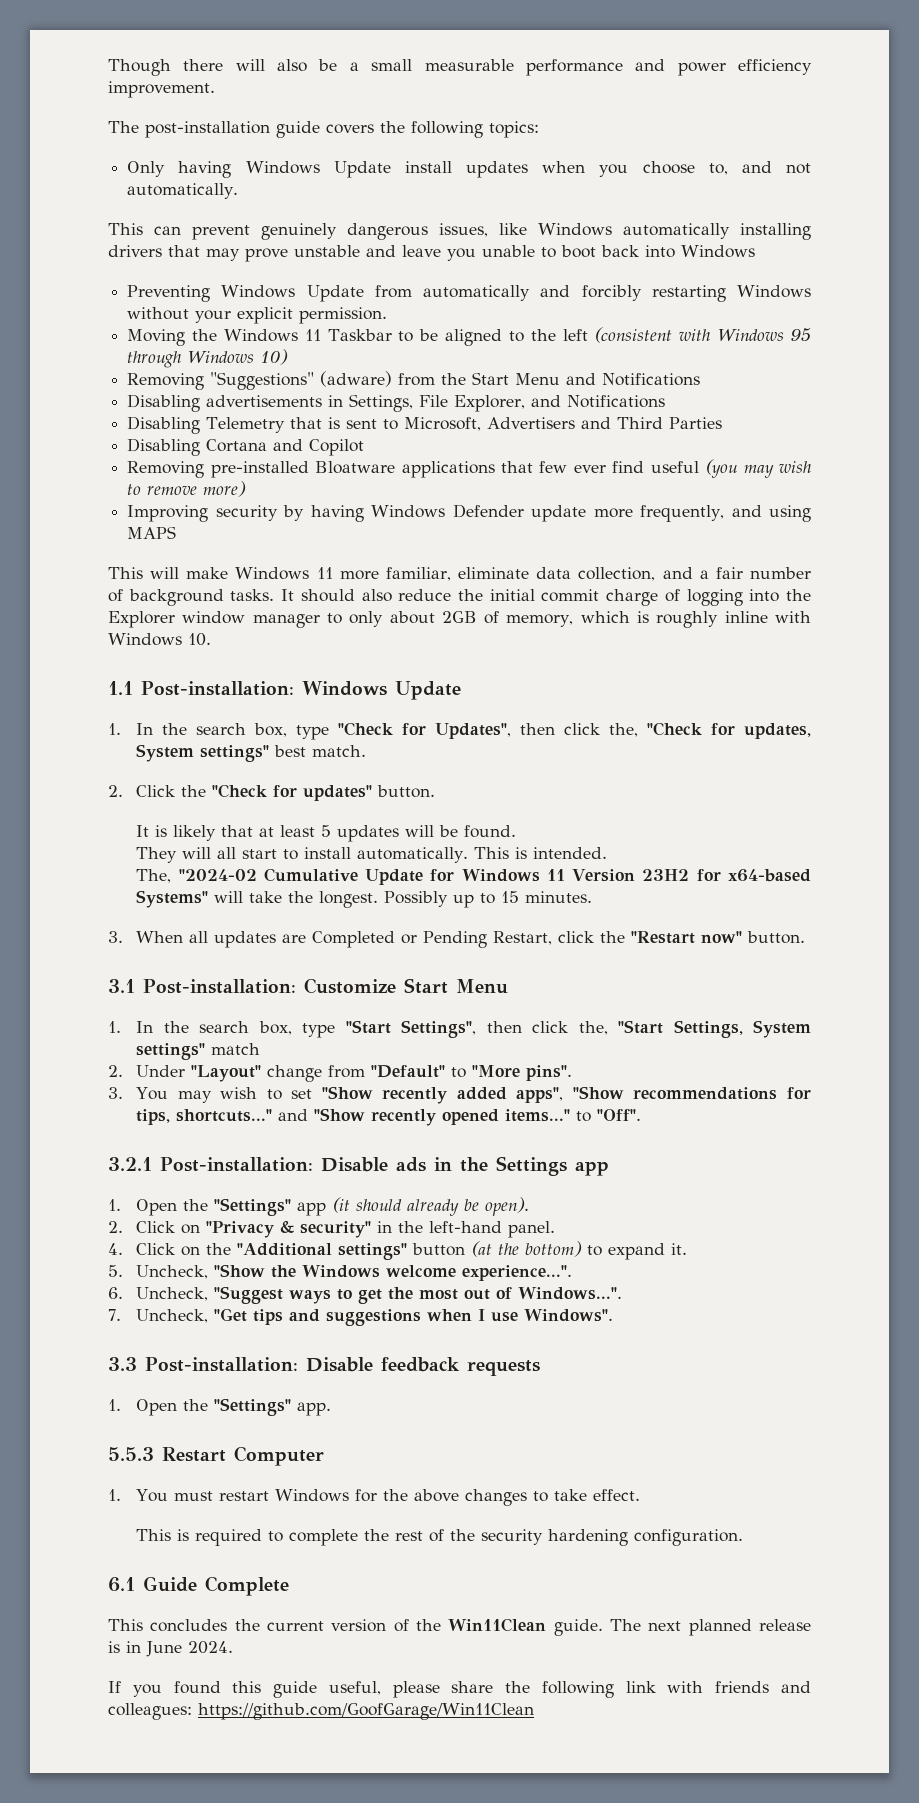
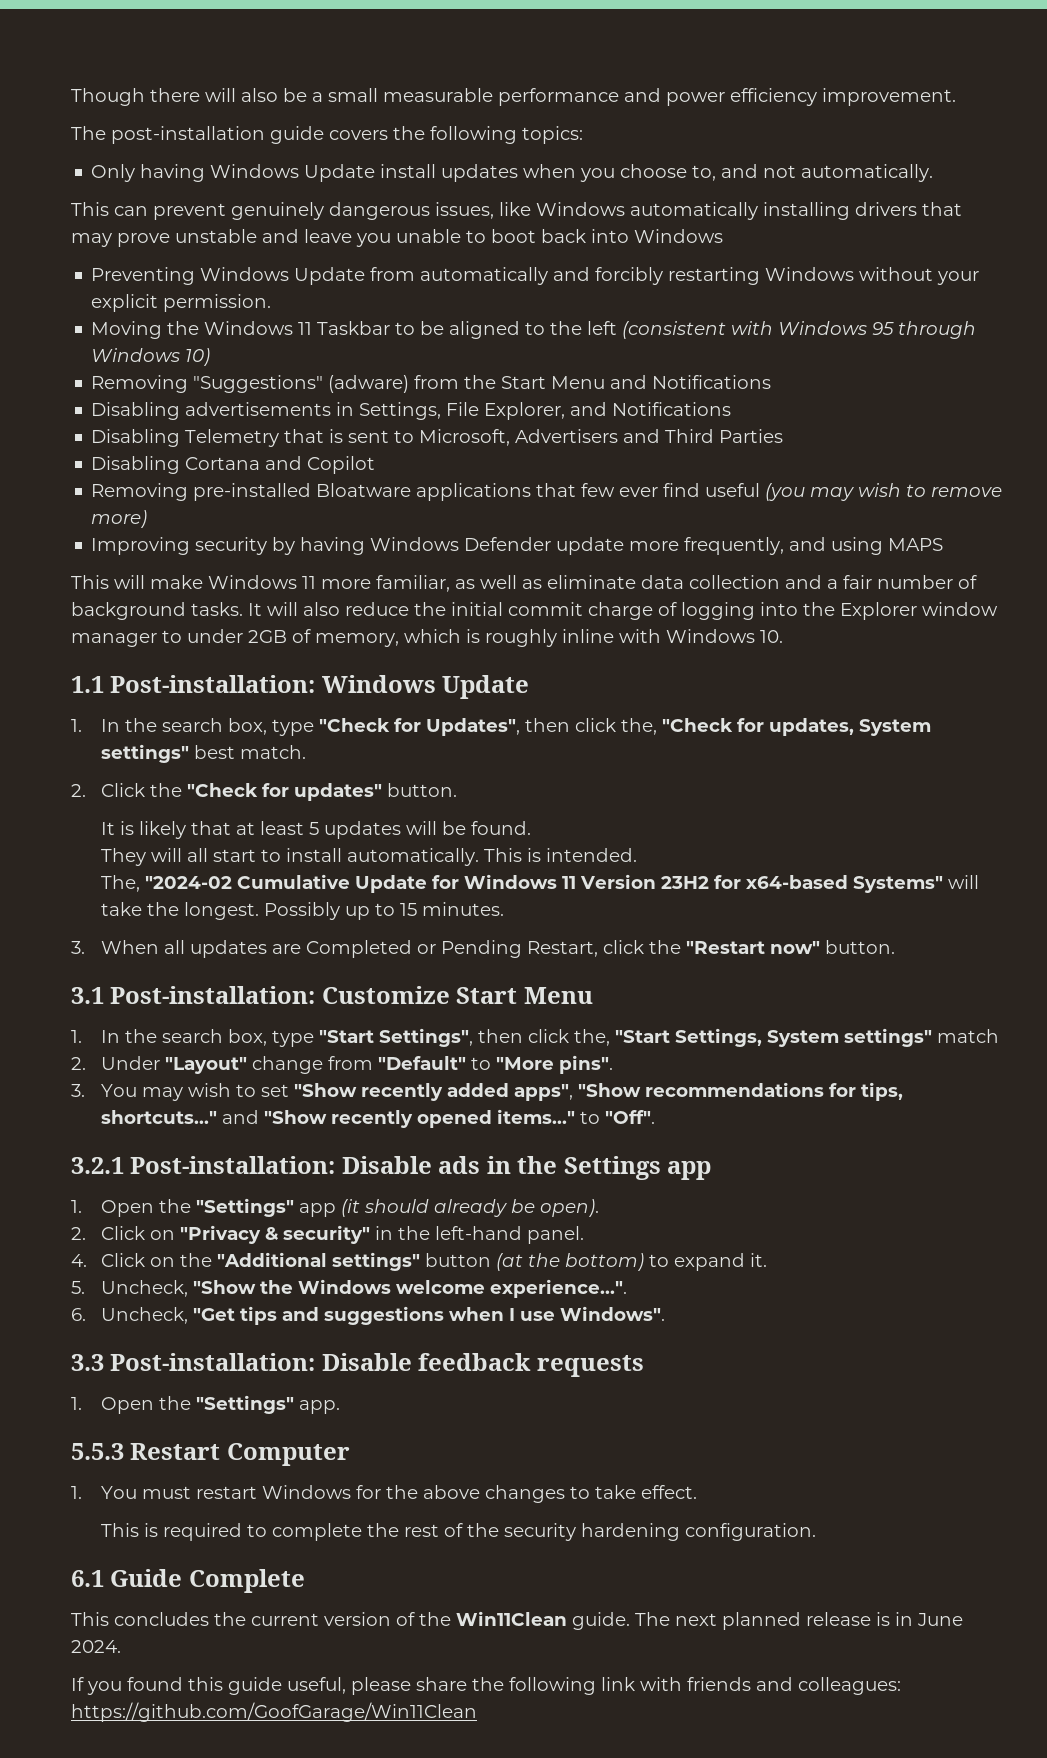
(451, 574) none -> [455,575,542,589] as well as
[578,567,656,581] collection, -> [689,575,780,589] collection
[300,589,355,602] should -> [267,602,298,616] will
[349,611,435,627] only about -> [187,629,243,643] under
[214,1286,623,1304] [108,1309,209,1323] "Suggest ways to get the most out of Windows...". // 7. Uncheck, -> (189, 1315) none

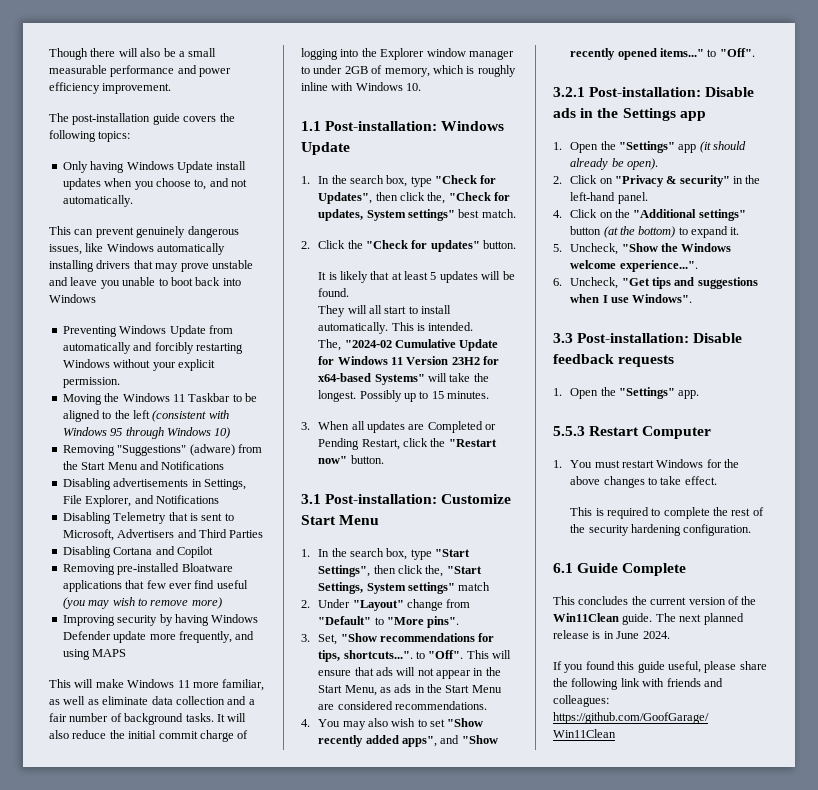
(85, 1090) none -> [318,633,495,645] [318,650,511,662] [318,667,501,679] [318,684,502,696] [318,701,487,710] [301,719,310,727] Set, "Show recommendations for tips, shortcuts...". to "Off". This will ensure that ads will not appear in the Start Menu, as ads in the Start Menu are considered recommendations. // 4.
(184, 1094) none -> [367,718,388,727] also
[578,1082,904,1101] [101,1110,218,1124] "Show recommendations for tips, shortcuts..." -> (437, 741) none

